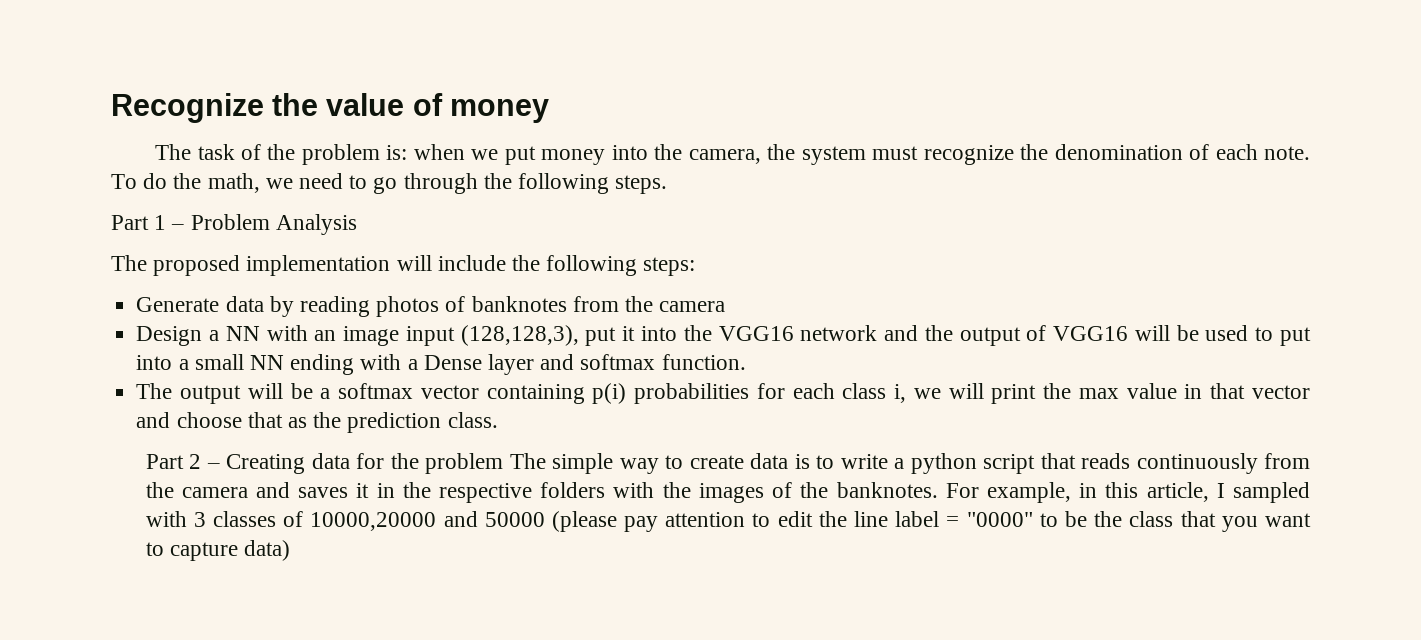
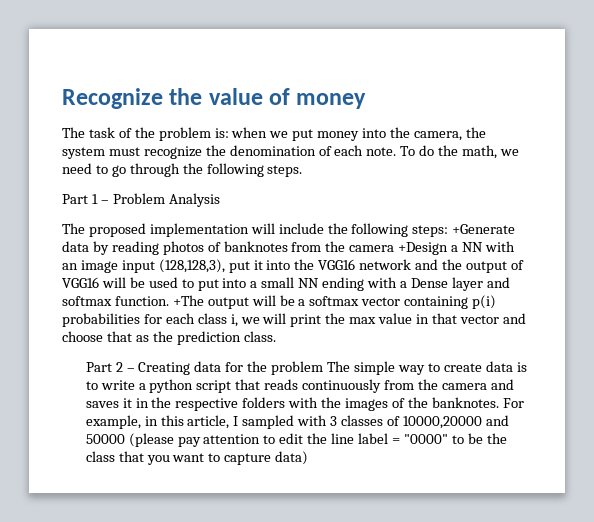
[136,297,220,312] // Generate -> [452,224,516,234] +Generate
[136,326,203,346] // Design -> [398,242,449,255] +Design
[136,383,173,399] // The -> [172,295,204,306] +The

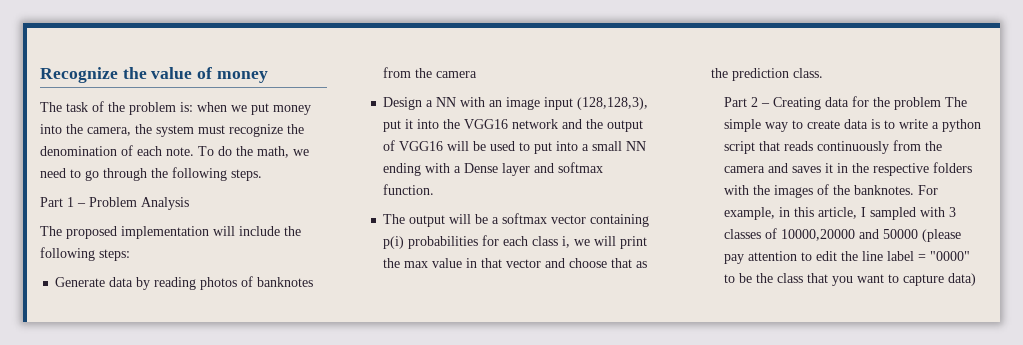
[452,224,516,234] +Generate -> [55,277,106,287] // Generate
[398,242,449,255] +Design -> [383,97,423,110] // Design
[172,295,204,306] +The -> [383,214,406,224] // The

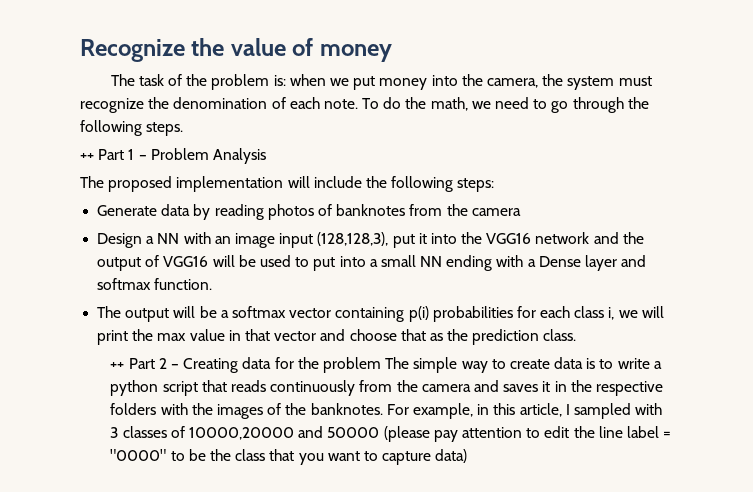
(262, 175) none -> [80,153,94,160] ++
(824, 73) none -> [110,362,125,369] ++

